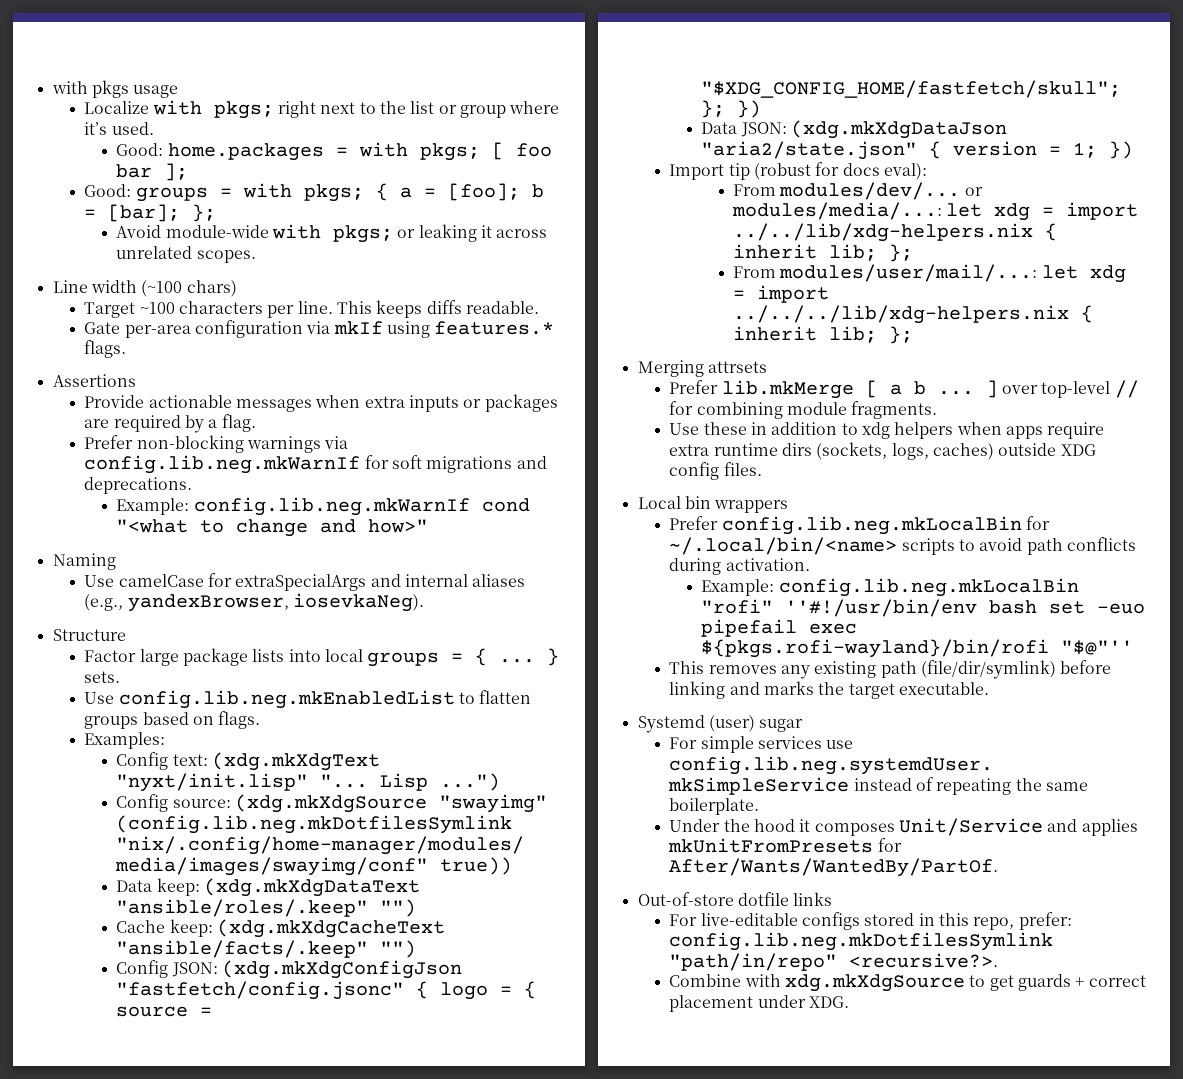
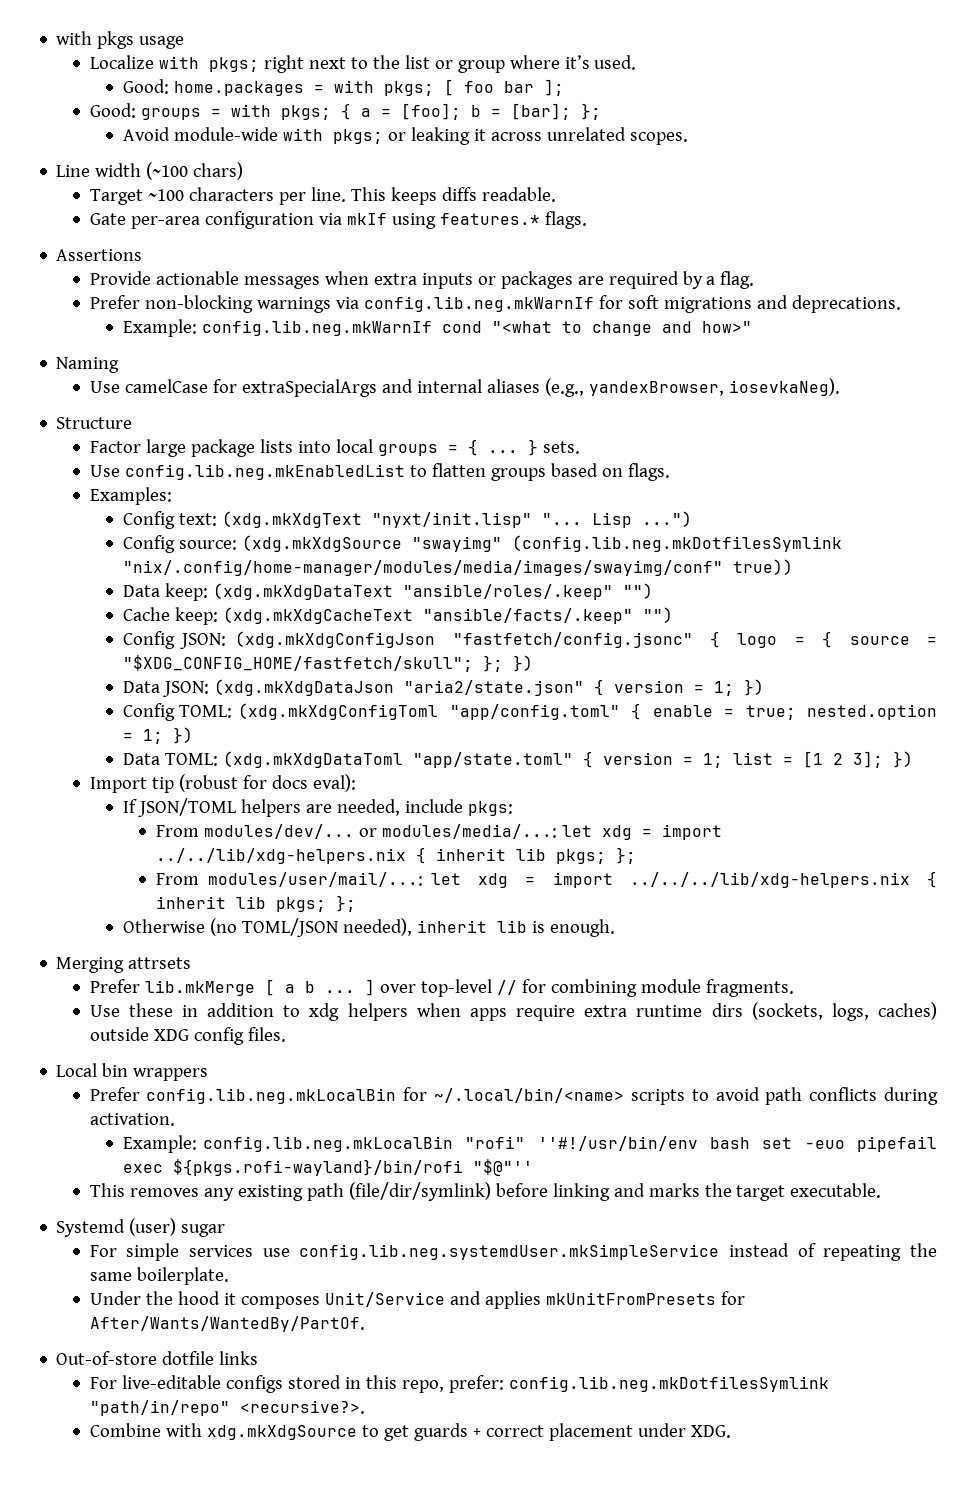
(1134, 150) none -> [122,703,937,721] [122,727,193,744] [122,751,913,768] // Config TOML: (xdg.mkXdgConfigToml "app/config.toml" { enable = true; nested.option = 1; }) // Data TOML: (xdg.mkXdgDataToml "app/state.toml" { version = 1; list = [1 2 3]; })
(928, 171) none -> [122,798,513,817] // If JSON/TOML helpers are needed, include pkgs:
[829,244,878,261] lib; -> [515,848,606,864] lib pkgs;
[829,326,914,344] lib; }; -> [235,895,356,912] [122,918,615,937] lib pkgs; }; // Otherwise (no TOML/JSON needed), inherit lib is enough.

